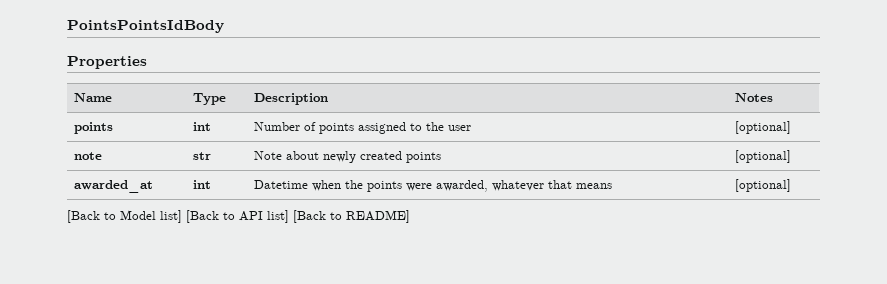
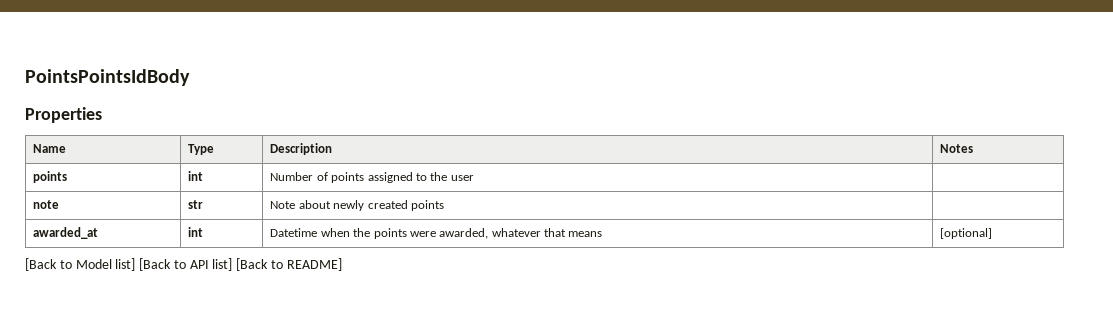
[734,121,791,134] [optional] -> (474, 178) none
[734,150,791,163] [optional] -> (444, 205) none

